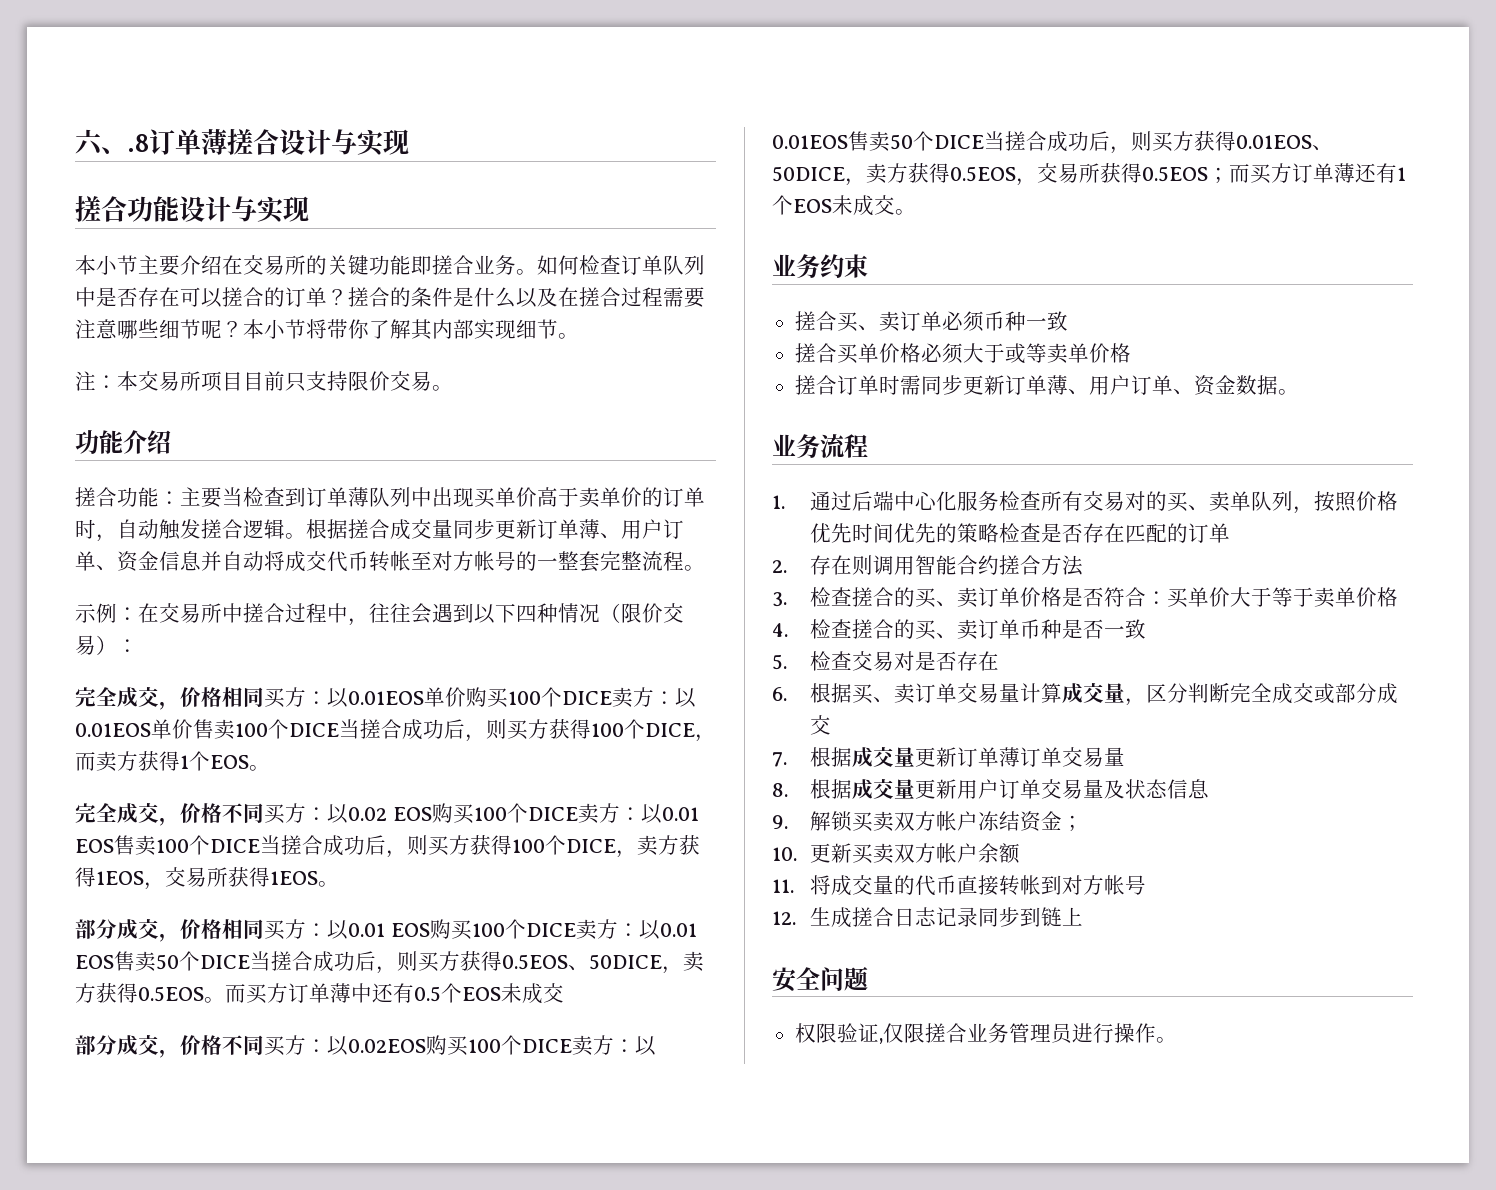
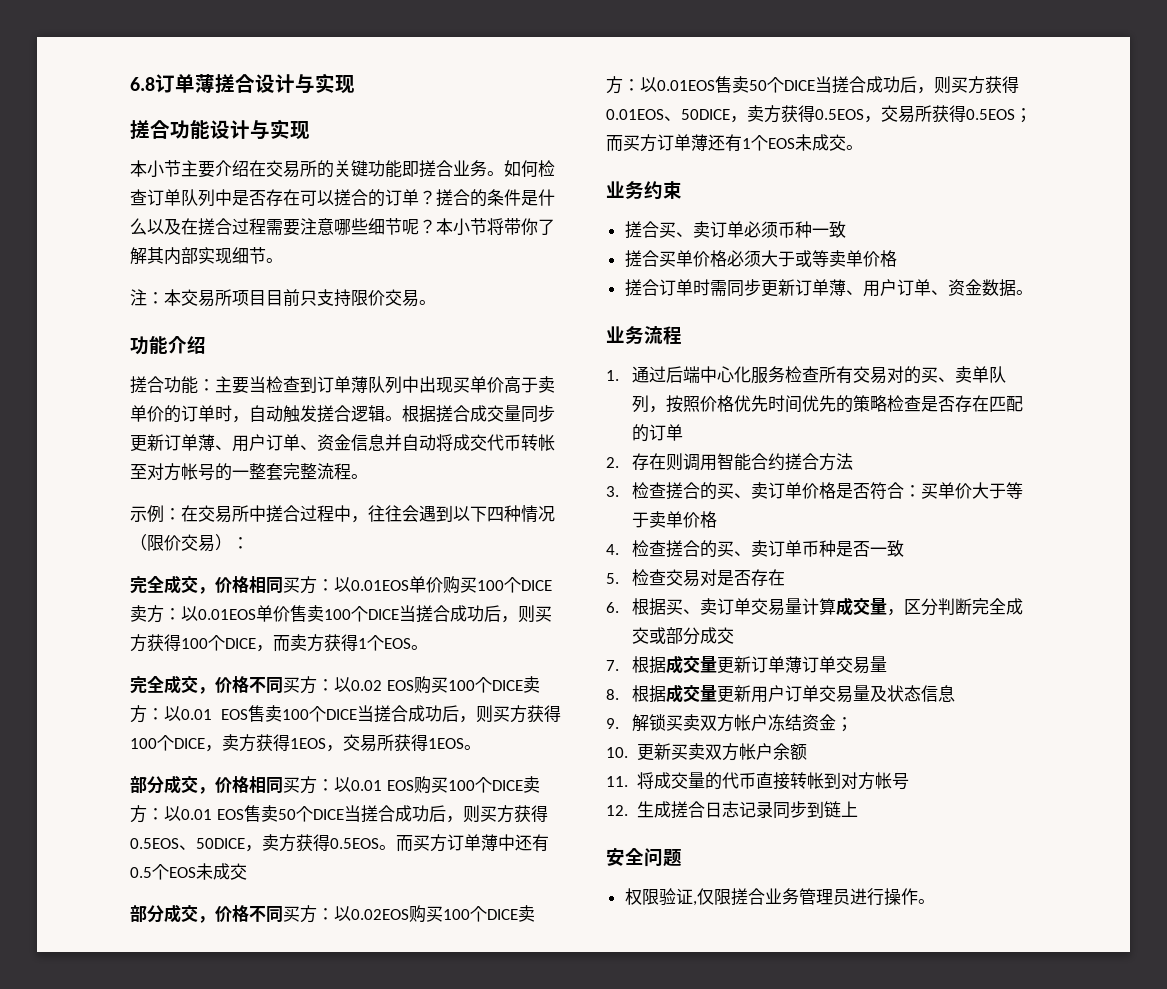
[75,129,149,156] 六、.8 -> [130,77,155,91] 6.8

